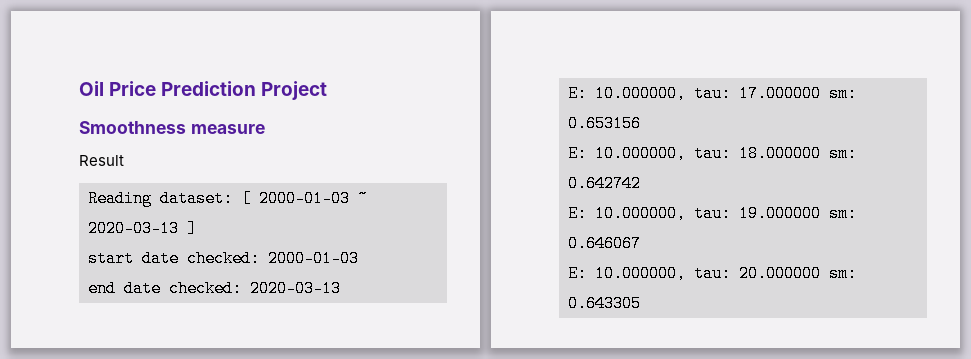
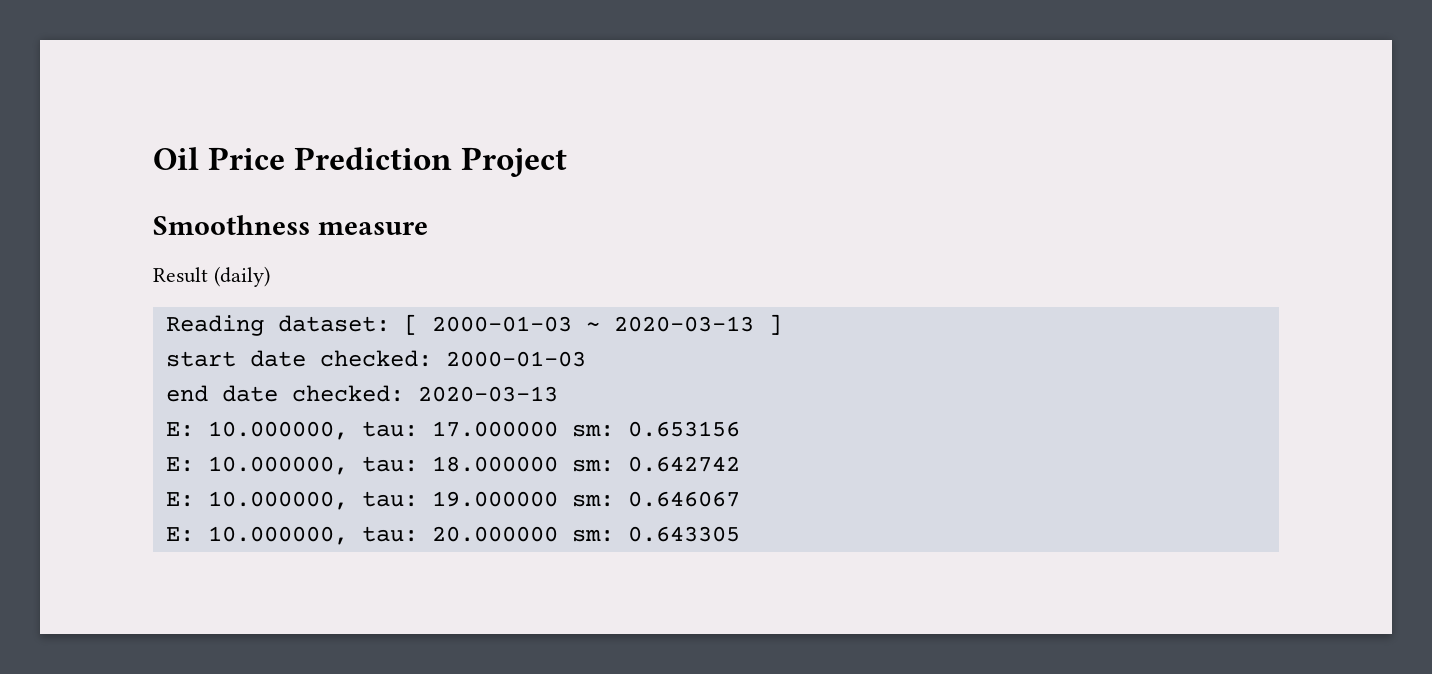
(124, 160) none -> [213,266,270,287] (daily)

